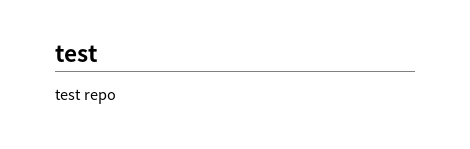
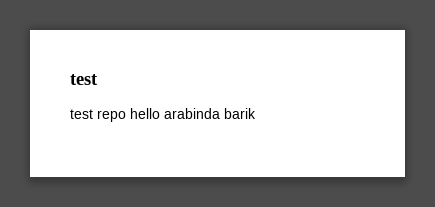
(116, 98) none -> [130,108,256,119] hello arabinda barik

